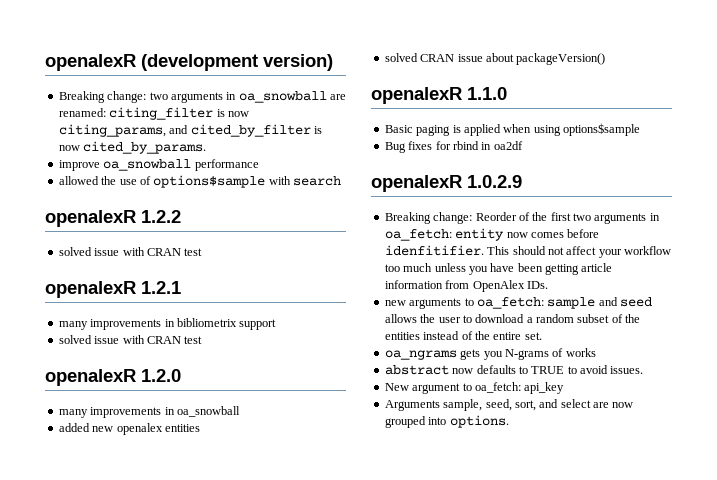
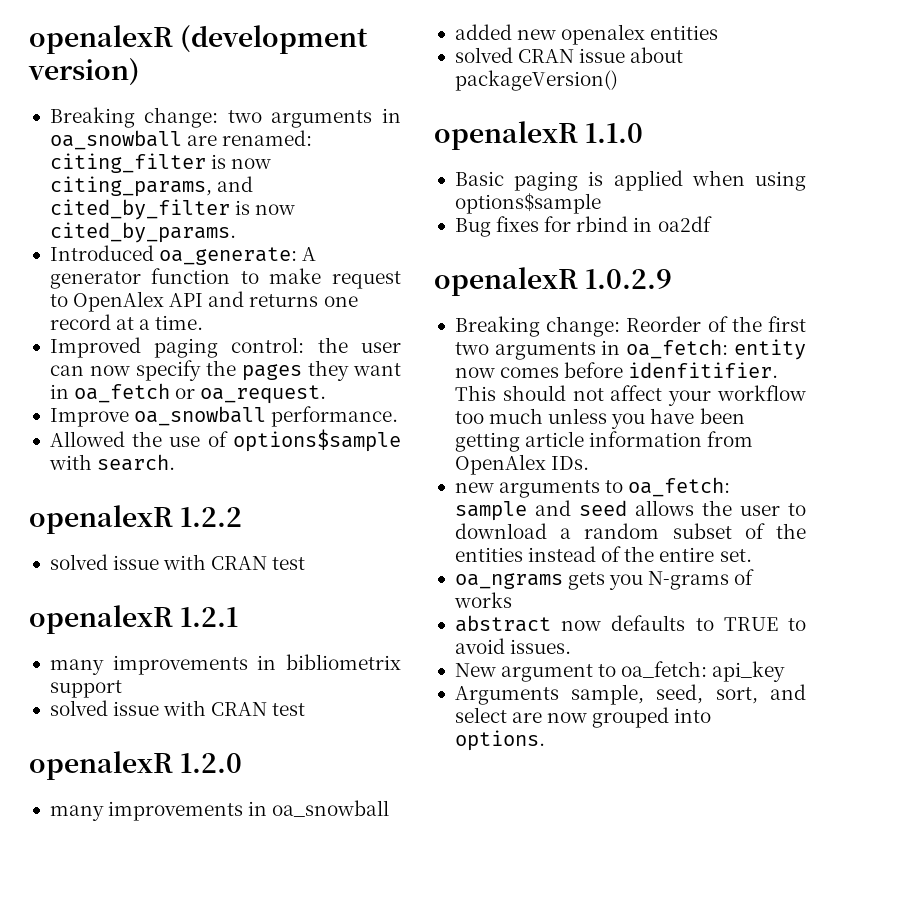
[58,159,259,171] [58,176,99,185] improve oa_snowball performance // allowed -> [49,245,317,265] [49,268,402,289] [49,291,358,312] [49,314,204,330] [49,337,402,358] [49,360,401,381] [49,383,327,404] [49,406,399,427] [49,431,125,447] Introduced oa_generate: A generator function to make request to OpenAlex API and returns one record at a time. // Improved paging control: the user can now specify the pages they want in oa_fetch or oa_request. // Improve oa_snowball performance. // Allowed
[293,176,341,186] search -> [97,454,176,471] search.

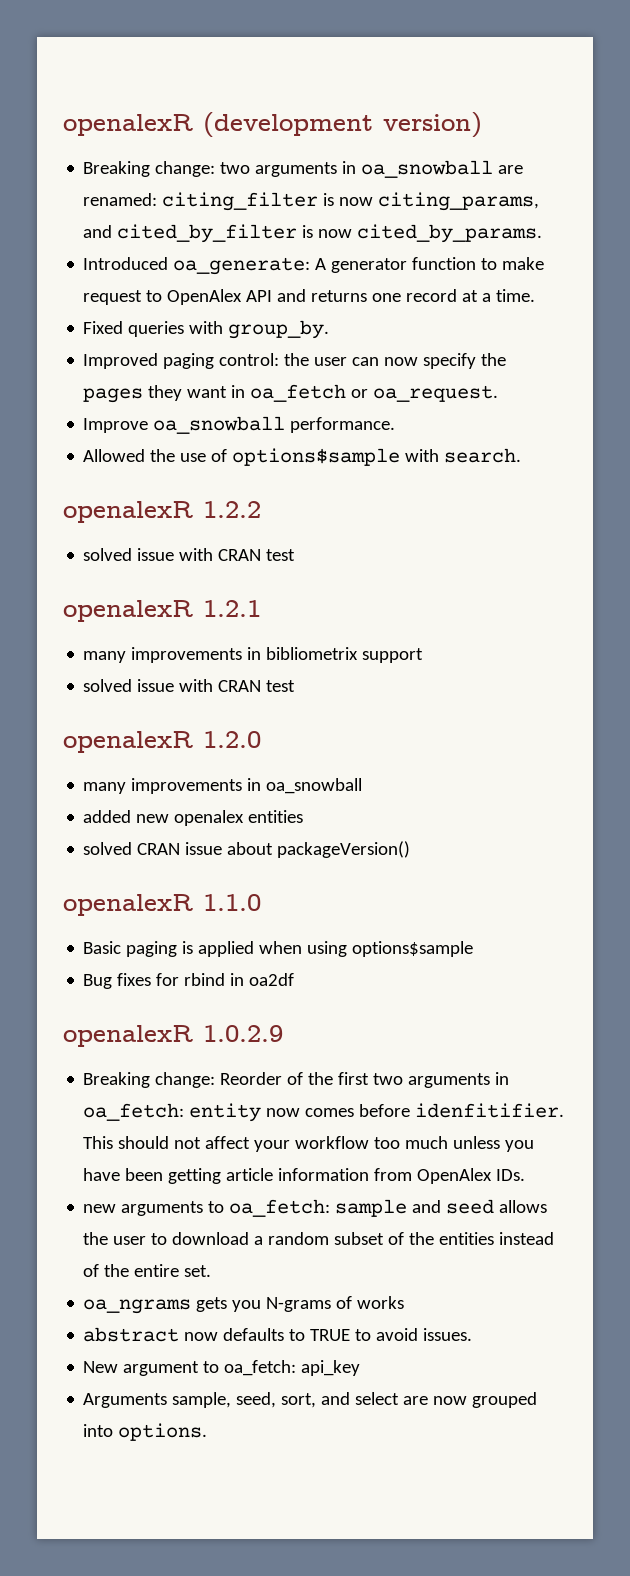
(204, 322) none -> [83,320,330,339] // Fixed queries with group_by.

